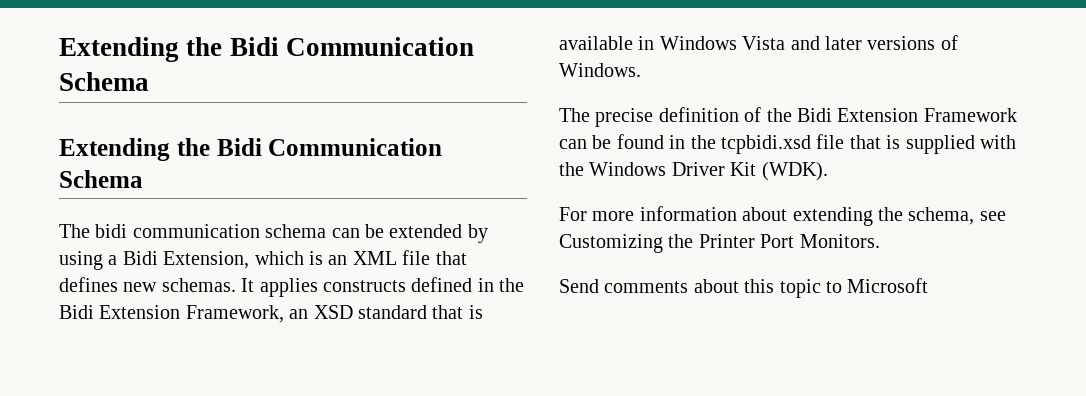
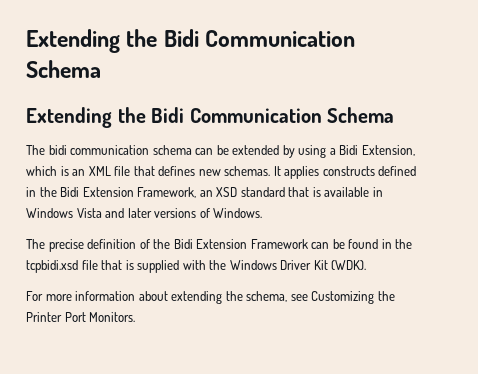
[559,278,929,298] // Send comments about this topic to Microsoft -> (136, 317) none

